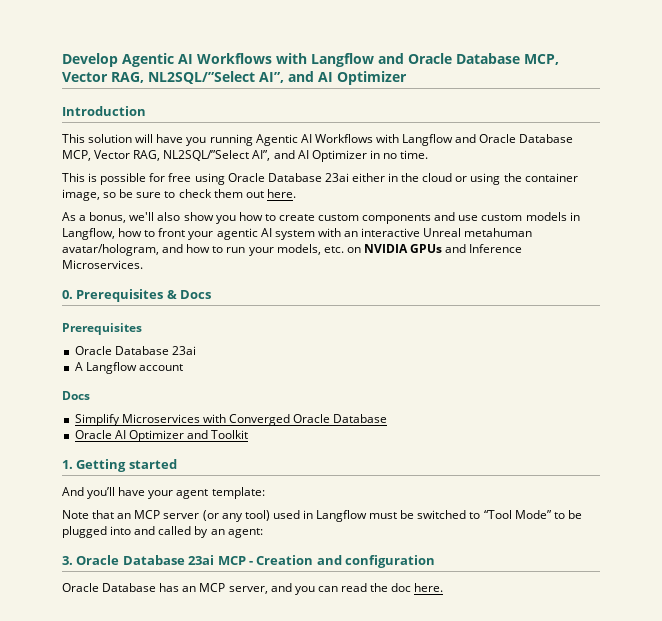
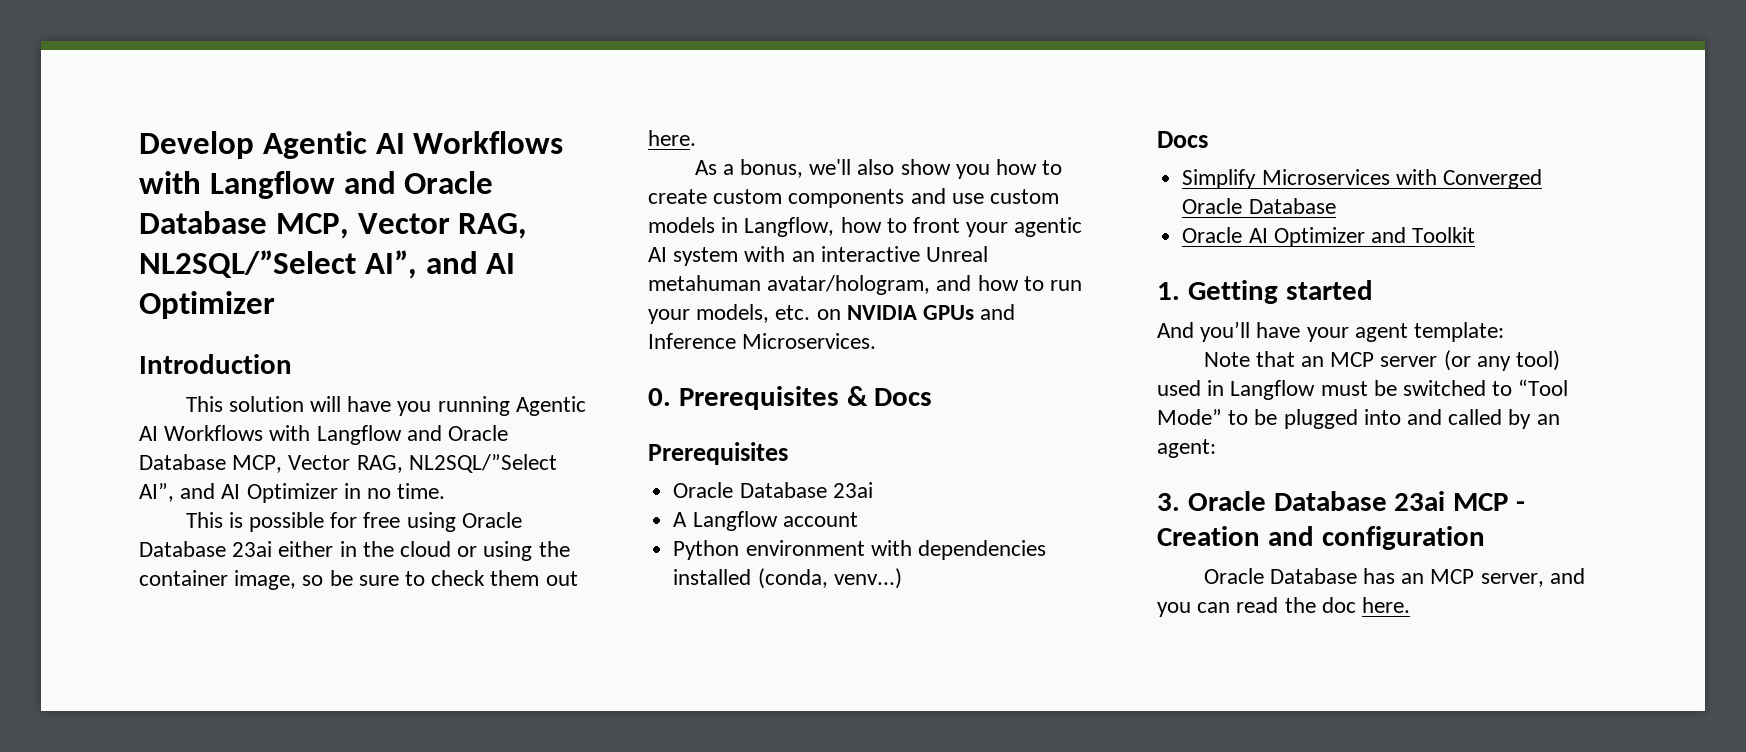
(183, 367) none -> [673,540,1046,560] [673,568,902,589] // Python environment with dependencies installed (conda, venv...)

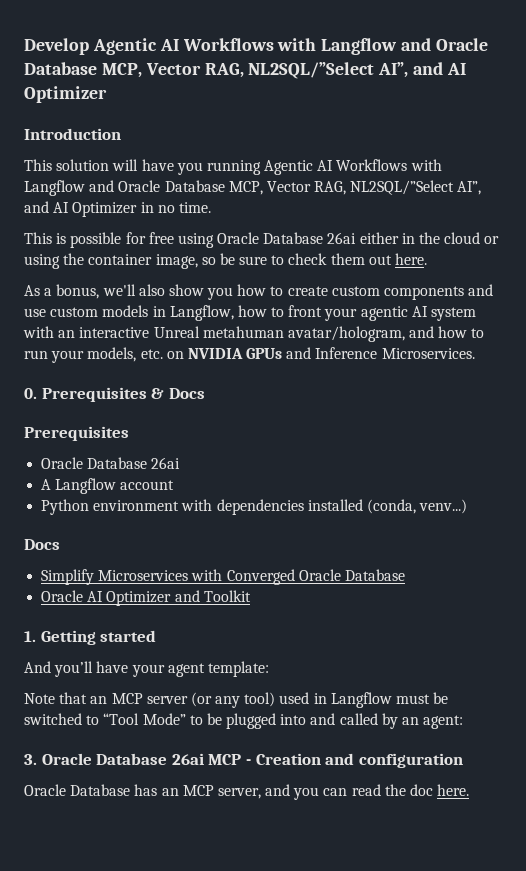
[232,541,273,557] 23ai -> [327,232,357,244] 26ai
[832,482,873,498] 23ai -> [151,457,181,469] 26ai
[1394,491,1446,511] 23ai -> [171,753,204,765] 26ai

